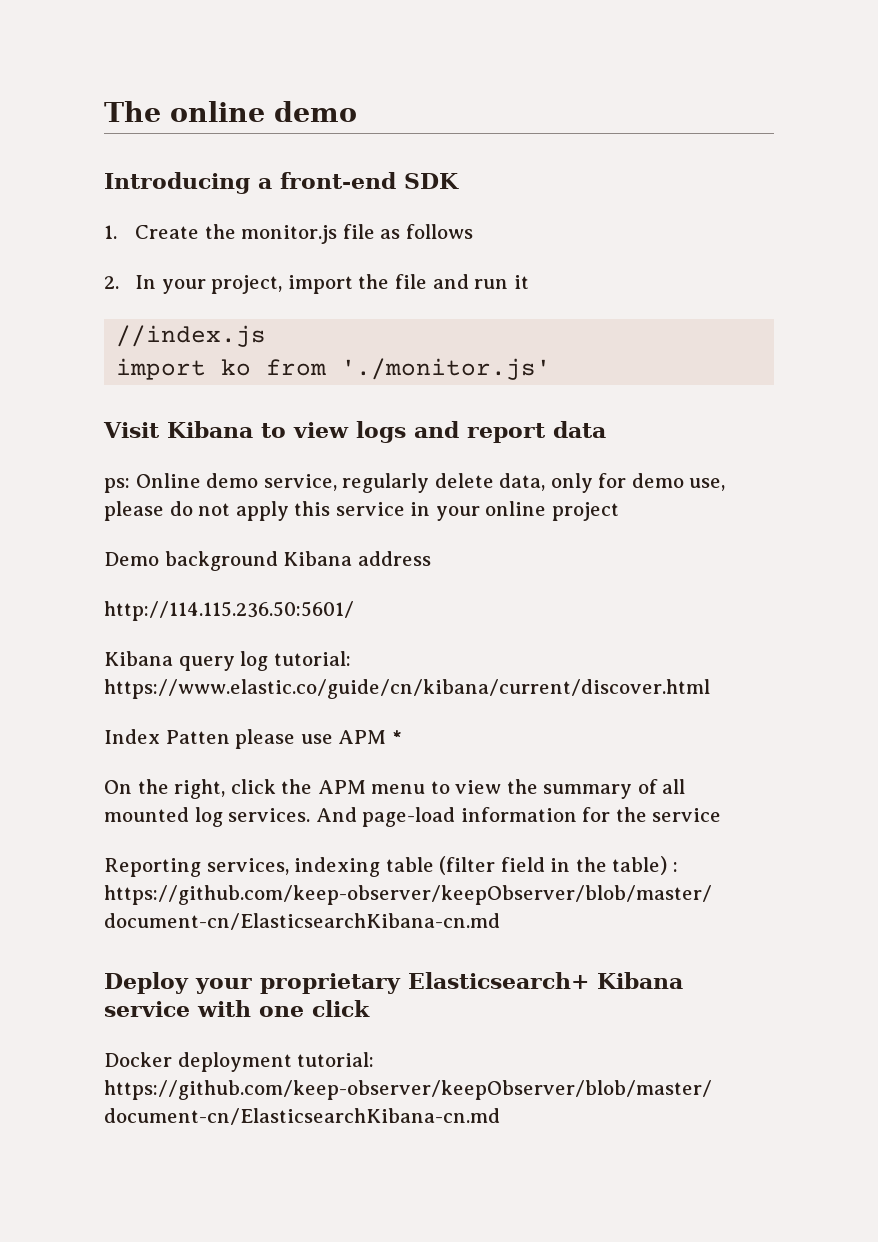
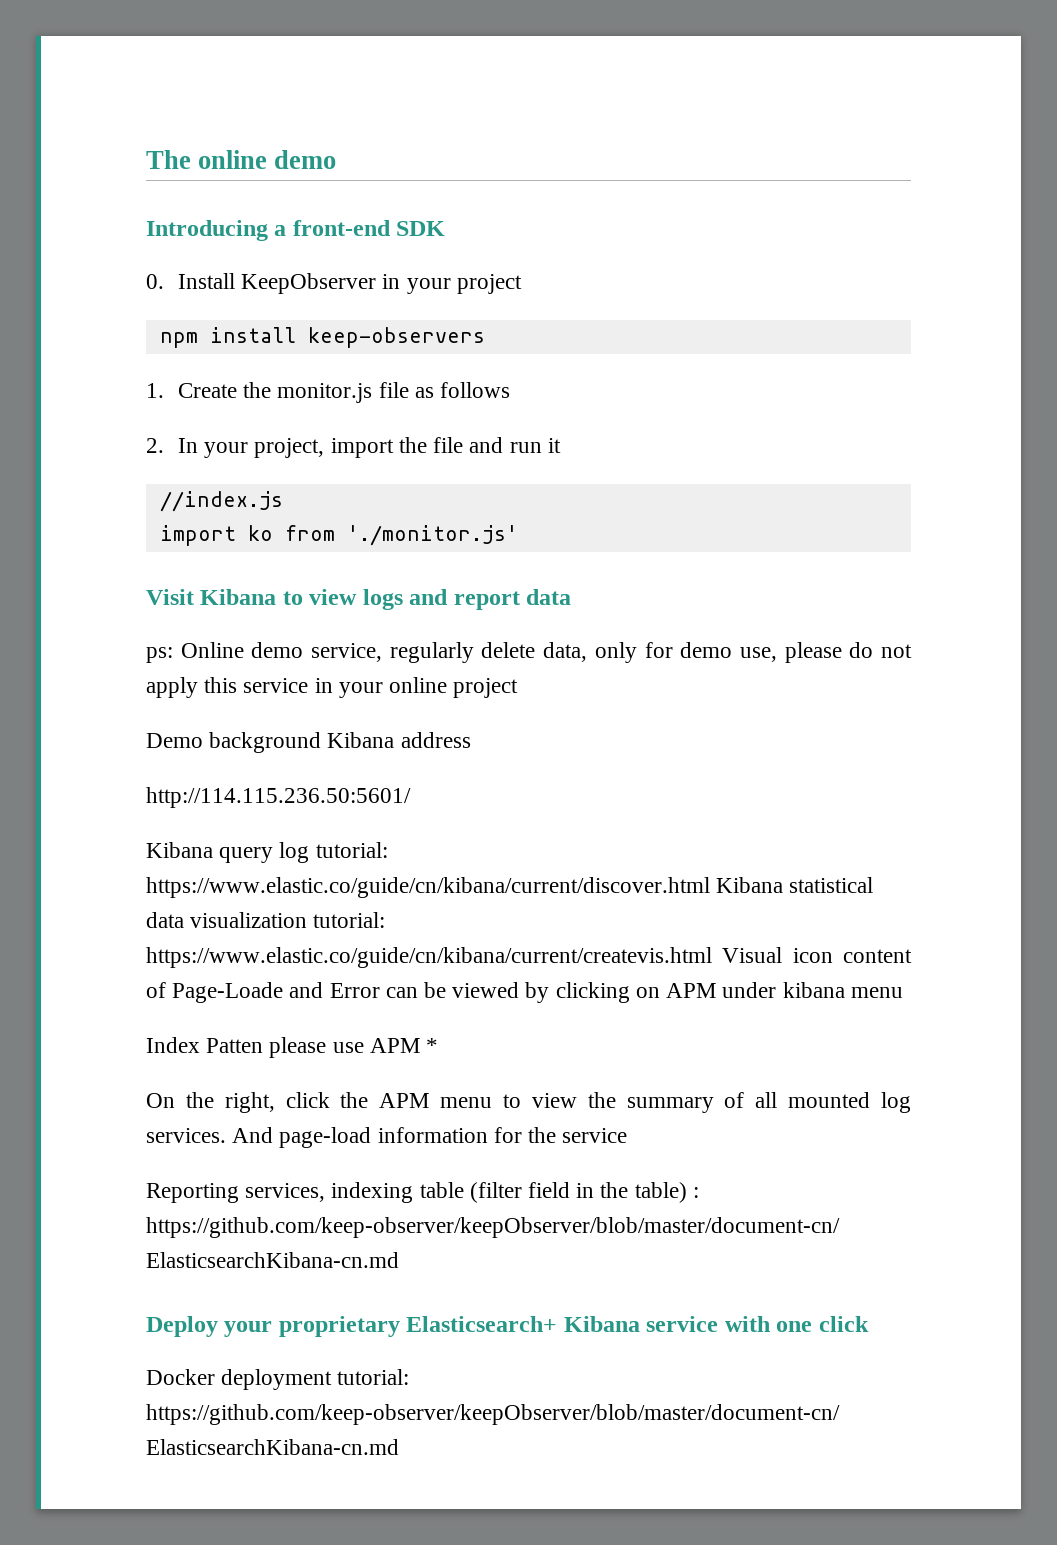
(459, 181) none -> [146,273,522,294] [159,327,485,348] // 0. Install KeepObserver in your project // npm install keep-observers
(710, 689) none -> [716,877,874,893] [146,912,386,928] [146,947,913,968] [146,982,903,1003] Kibana statistical data visualization tutorial: https://www.elastic.co/guide/cn/kibana/current/createvis.html Visual icon content of Page-Loade and Error can be viewed by clicking on APM under kibana menu

